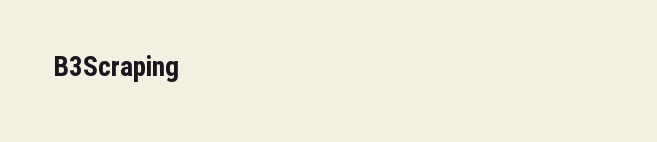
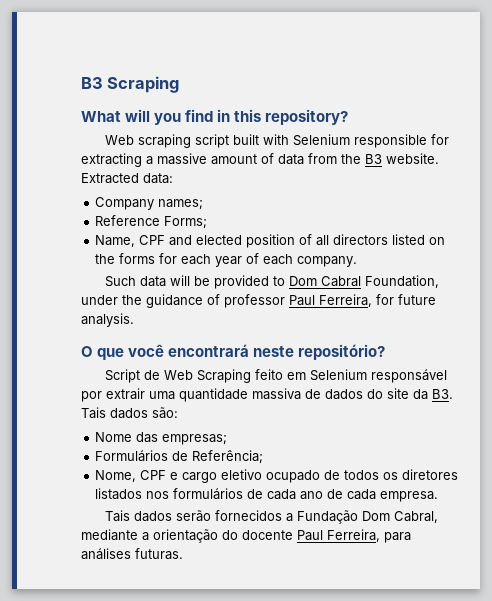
[53,55,179,82] B3Scraping -> [81,76,180,93] [81,109,349,125] [105,134,450,148] [81,153,439,167] [81,173,173,184] [95,197,204,210] [95,215,208,229] [95,234,446,248] [95,253,358,267] [105,275,440,289] [81,294,436,308] [81,313,134,327] [81,344,386,360] [105,369,448,383] [81,388,453,402] [81,407,178,419] [95,432,228,445] [95,450,264,464] [95,469,459,483] [95,488,439,502] [105,510,439,524] [81,529,411,543] [81,548,183,560] B3 Scraping // What will you find in this repository? // Web scraping script built with Selenium responsible for extracting a massive amount of data from the B3 website. Extracted data: // Company names; // Reference Forms; // Name, CPF and elected position of all directors listed on the forms for each year of each company. // Such data will be provided to Dom Cabral Foundation, under the guidance of professor Paul Ferreira, for future analysis. // O que você encontrará neste repositório? // Script de Web Scraping feito em Selenium responsável por extrair uma quantidade massiva de dados do site da B3. Tais dados são: // Nome das empresas; // Formulários de Referência; // Nome, CPF e cargo eletivo ocupado de todos os diretores listados nos formulários de cada ano de cada empresa. // Tais dados serão fornecidos a Fundação Dom Cabral, mediante a orientação do docente Paul Ferreira, para análises futuras.

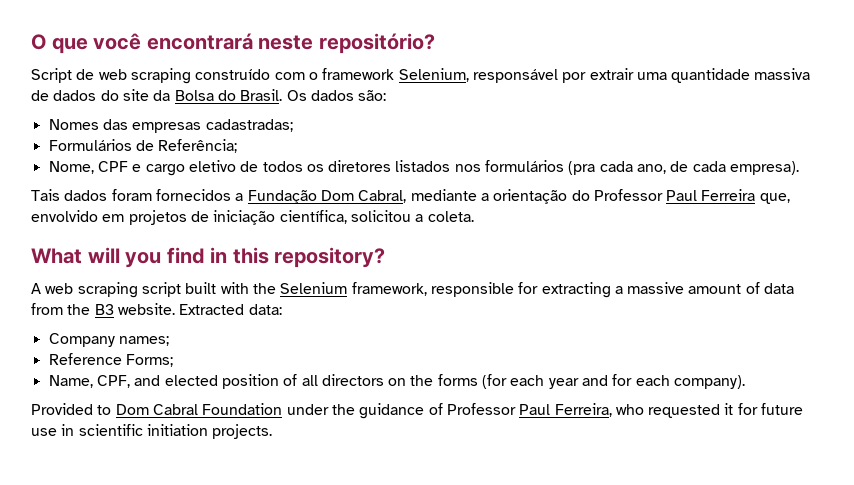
[81,76,180,93] B3 Scraping -> [31,33,435,54] [31,68,811,84] [31,89,387,101] [48,119,293,133] [48,139,238,153] [48,160,800,176] [31,189,790,204] [31,210,474,225] O que você encontrará neste repositório? // Script de web scraping construído com o framework Selenium, responsável por extrair uma quantidade massiva de dados do site da Bolsa do Brasil. Os dados são: // Nomes das empresas cadastradas; // Formulários de Referência; // Nome, CPF e cargo eletivo de todos os diretores listados nos formulários (pra cada ano, de cada empresa). // Tais dados foram fornecidos a Fundação Dom Cabral, mediante a orientação do Professor Paul Ferreira que, envolvido em projetos de iniciação científica, solicitou a coleta.
[105,135,135,145] Web -> [31,283,74,294] A web
[293,134,351,146] Selenium -> [252,282,427,296] the Selenium framework,
[139,235,166,245] CPF -> [96,375,130,388] CPF,
[392,234,426,245] listed -> (384, 380) none
[159,253,358,267] [105,275,270,289] for each year of each company. // Such data will be provided -> [482,374,746,389] [31,403,93,415] (for each year and for each company). // Provided
[365,275,440,288] Foundation, -> [202,403,283,415] Foundation
[224,294,436,308] [81,313,134,327] [81,344,386,360] [105,369,448,383] [81,388,453,402] [81,407,178,419] [95,432,228,445] [95,450,264,464] [95,469,459,483] [95,488,439,502] [105,510,439,524] [81,529,411,543] [81,548,183,560] professor Paul Ferreira, for future analysis. // O que você encontrará neste repositório? // Script de Web Scraping feito em Selenium responsável por extrair uma quantidade massiva de dados do site da B3. Tais dados são: // Nome das empresas; // Formulários de Referência; // Nome, CPF e cargo eletivo ocupado de todos os diretores listados nos formulários de cada ano de cada empresa. // Tais dados serão fornecidos a Fundação Dom Cabral, mediante a orientação do docente Paul Ferreira, para análises futuras. -> [446,403,804,418] [31,424,273,439] Professor Paul Ferreira, who requested it for future use in scientific initiation projects.

